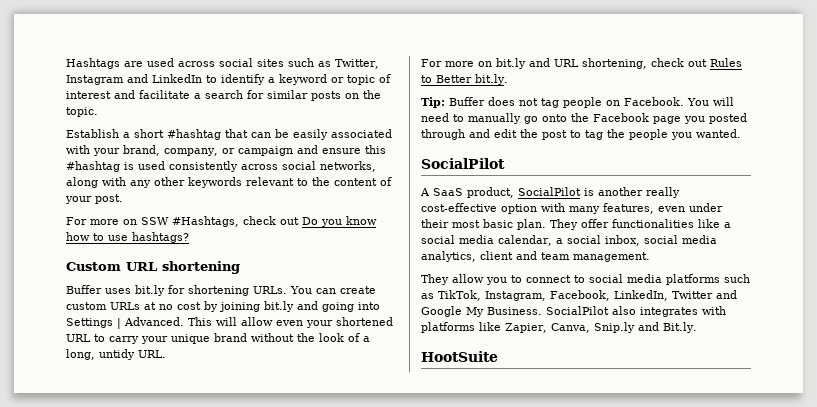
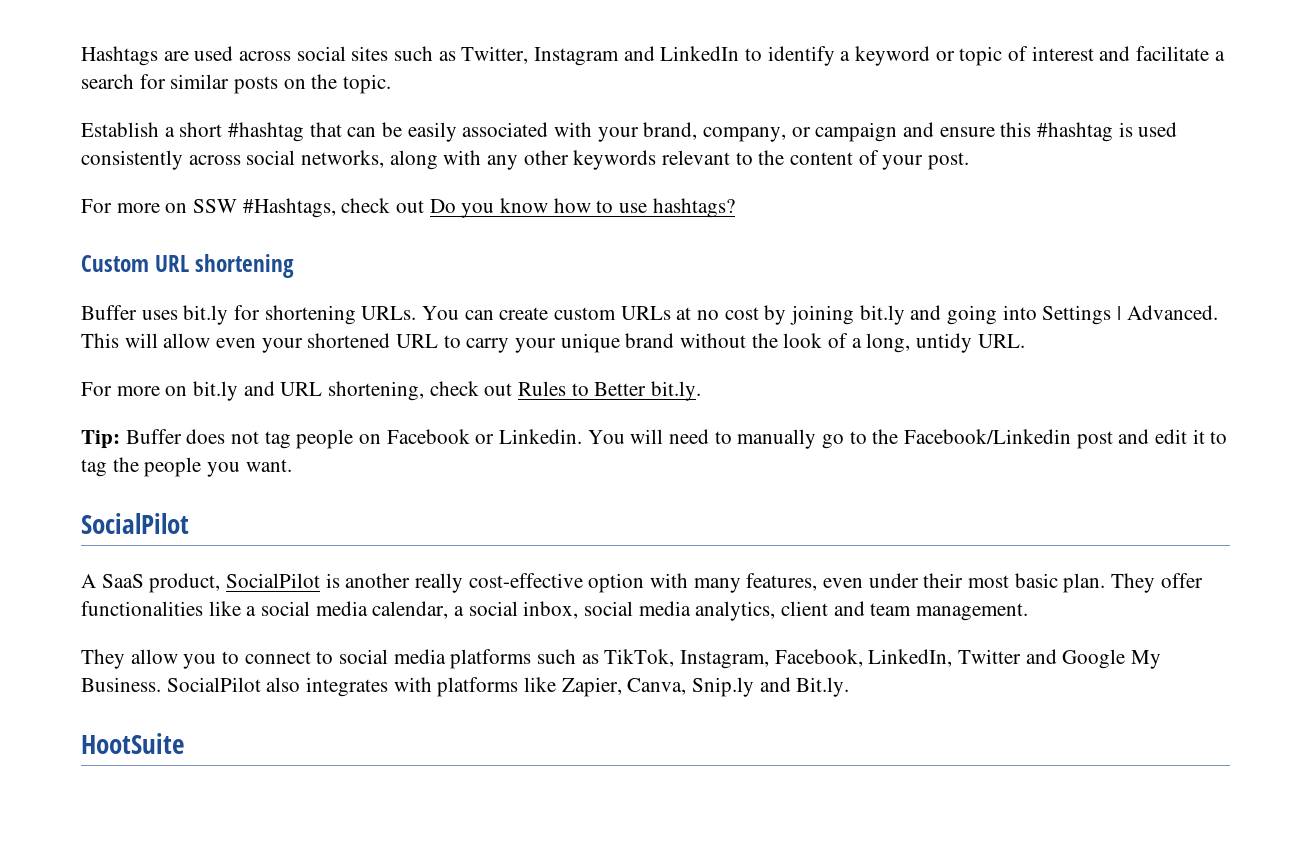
[624,97,684,106] Facebook. -> [386,429,583,444] Facebook or Linkedin.
[542,113,747,124] [421,129,567,140] onto the Facebook page you posted through and edit the post -> [849,429,1205,449] to the Facebook/Linkedin post and edit it
[696,129,741,138] wanted. -> [245,459,292,472] want.

